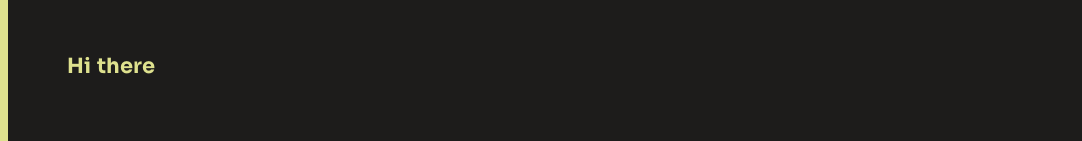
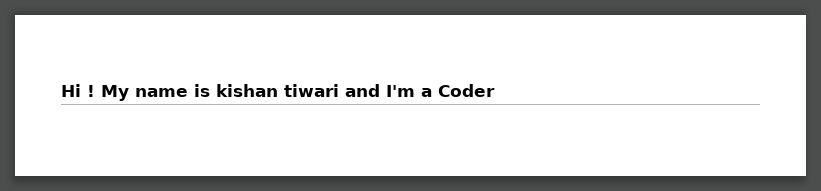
[96,57,155,74] there -> [87,84,495,101] ! My name is kishan tiwari and I'm a Coder

